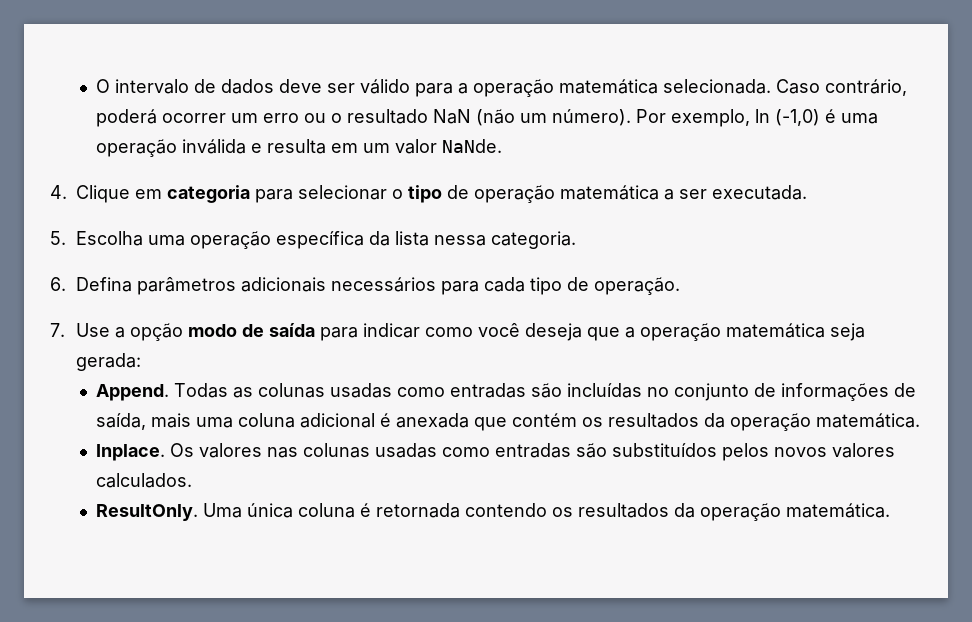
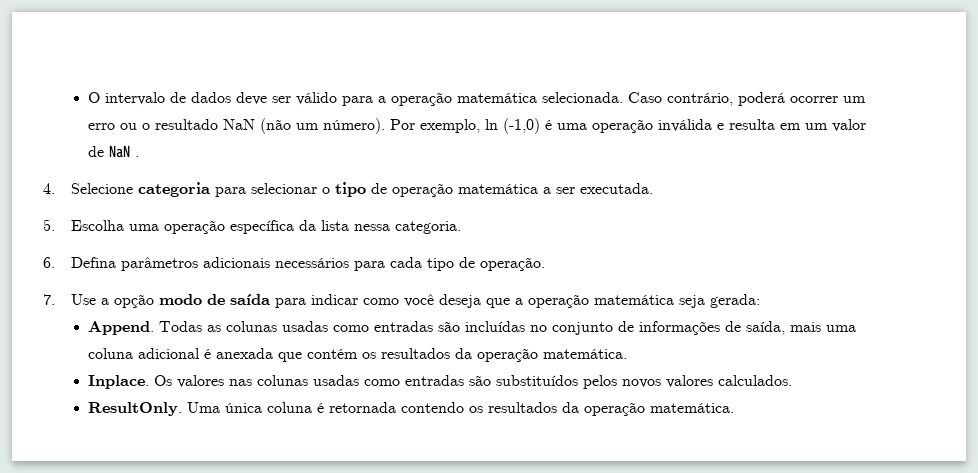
[442,139,503,153] NaNde. -> [88,145,140,158] de NaN .
[76,185,163,203] Clique em -> [70,183,133,194] Selecione

